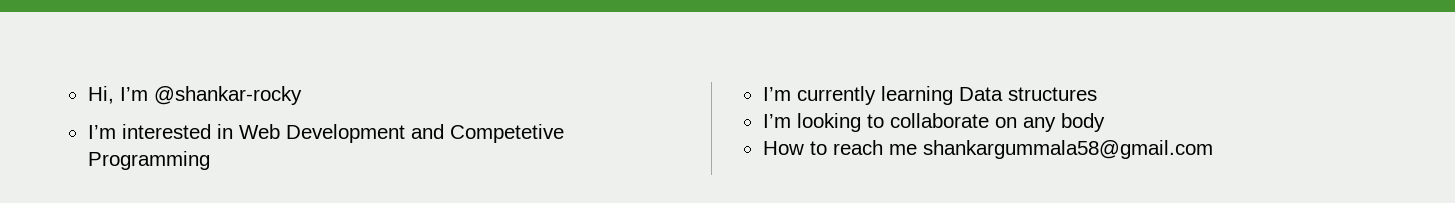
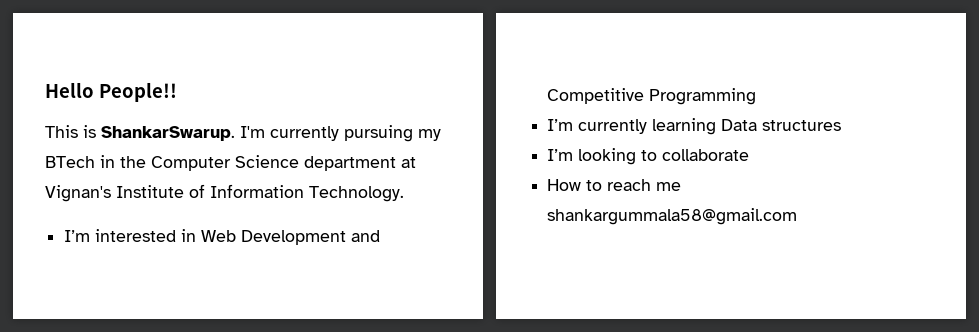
[87,86,302,105] Hi, I’m @shankar-rocky -> [45,82,177,102] [45,125,441,142] [45,155,416,171] [45,184,404,202] Hello People!! // This is ShankarSwarup. I'm currently pursuing my BTech in the Computer Science department at Vignan's Institute of Information Technology.
[449,124,564,143] Competetive -> [547,88,645,104] Competitive
[994,113,1105,132] on any body -> (750, 155) none

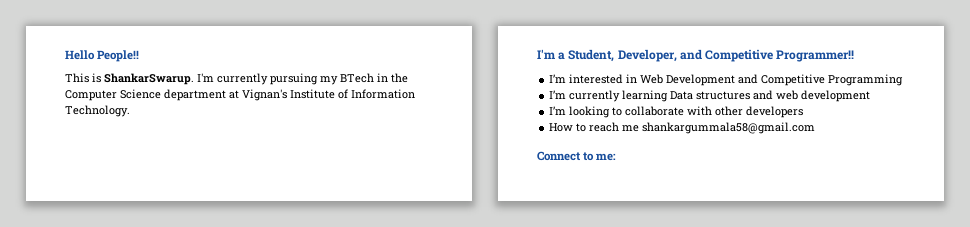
(404, 194) none -> [537,49,855,62] // I'm a Student, Developer, and Competitive Programmer!!
(842, 125) none -> [753,90,871,102] and web development
(750, 155) none -> [687,106,804,118] with other developers
(798, 216) none -> [537,151,617,161] // Connect to me:

